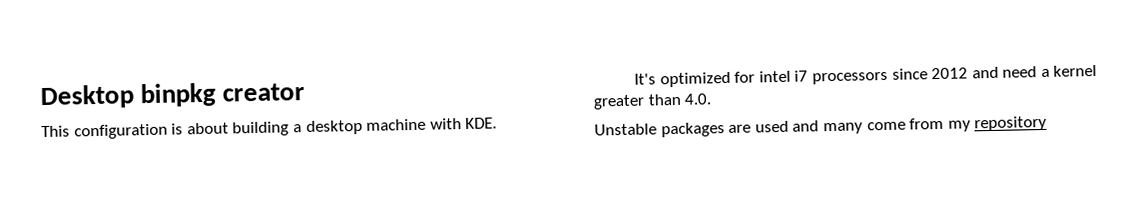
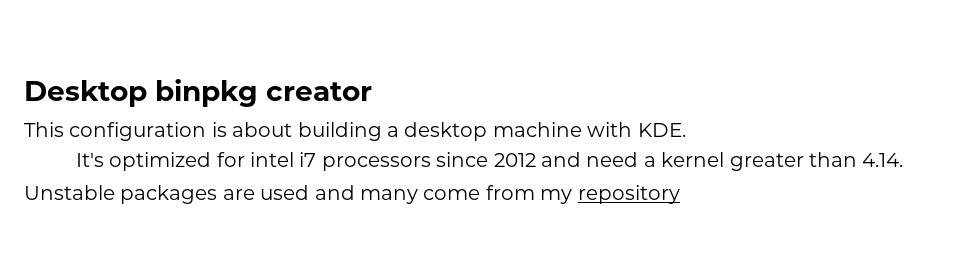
[684,93,712,105] 4.0. -> [862,153,904,167] 4.14.

